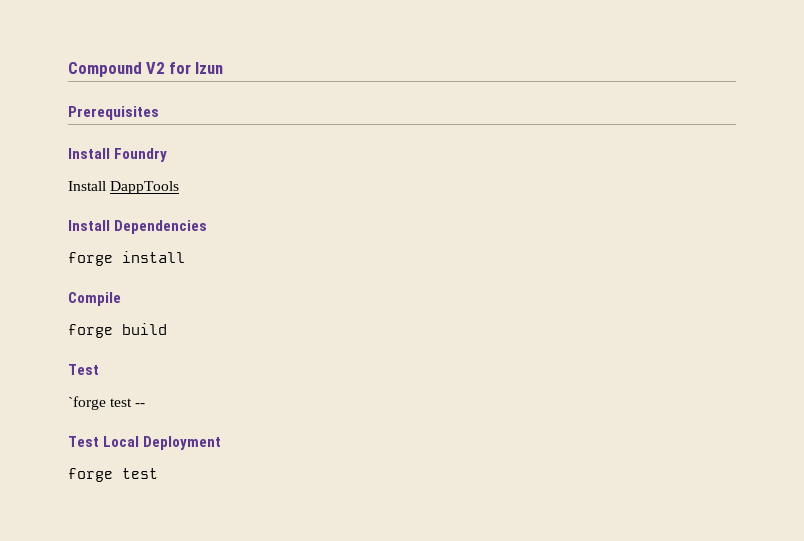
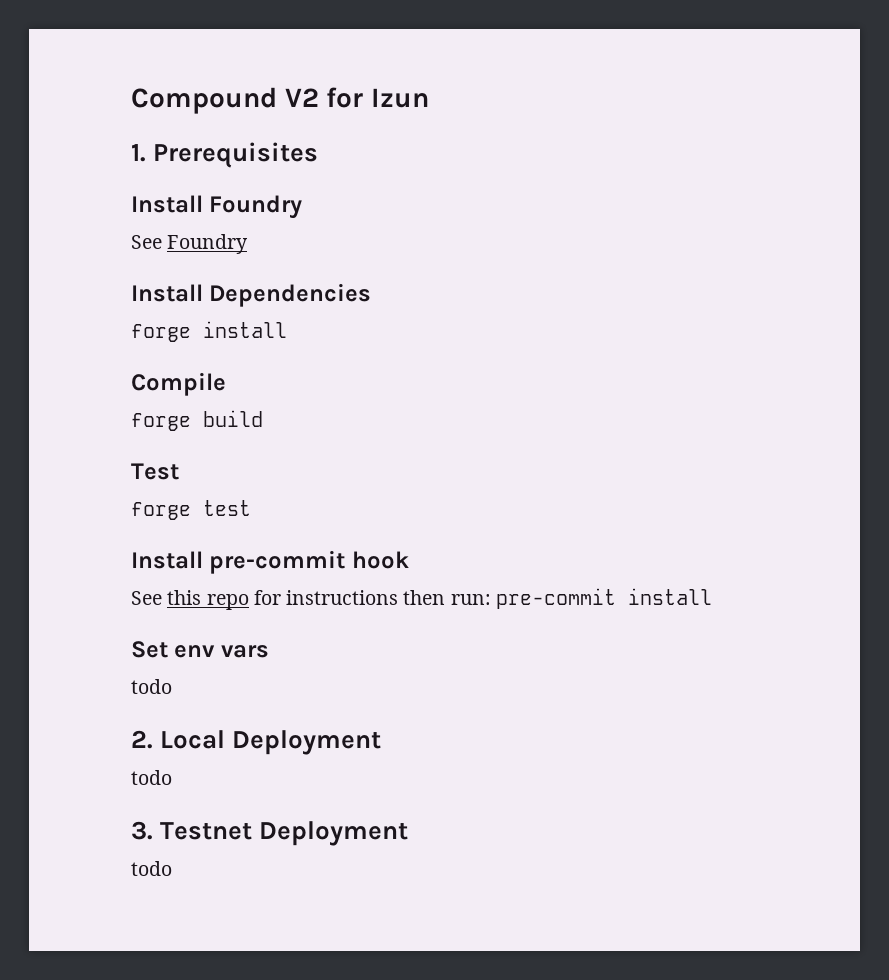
(224, 68) none -> [131,144,146,162] 1.
[68,181,180,194] Install DappTools -> [131,234,249,254] See Foundry
[68,396,146,410] [68,436,222,450] [68,468,158,482] `forge test -- // Test Local Deployment // forge test -> [131,500,251,520] [131,550,409,574] [131,588,712,610] [131,641,269,658] [131,679,172,694] [131,730,382,755] [131,770,172,785] [131,821,409,846] [131,861,172,876] forge test // Install pre-commit hook // See this repo for instructions then run: pre-commit install // Set env vars // todo // 2. Local Deployment // todo // 3. Testnet Deployment // todo

